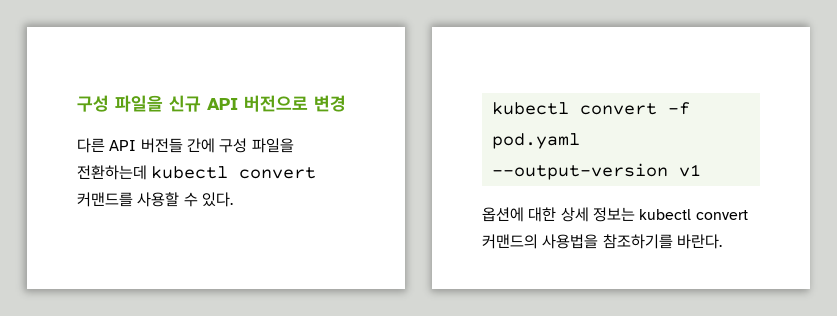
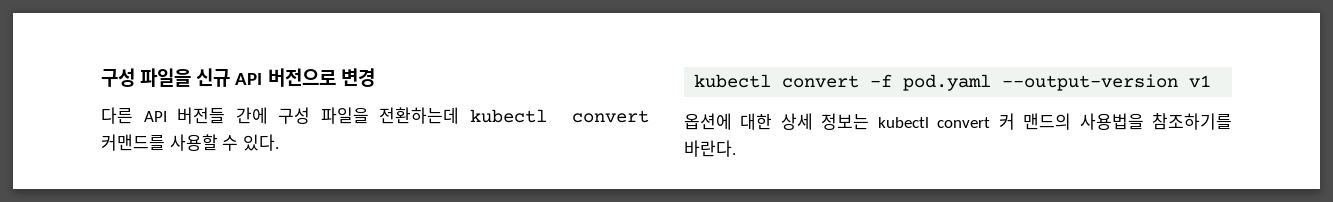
[482,234,538,249] 커맨드의 -> [998,113,1072,130] 커 맨드의

